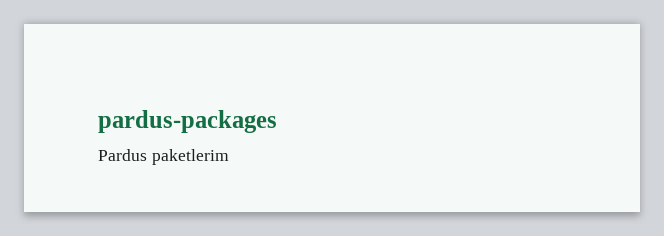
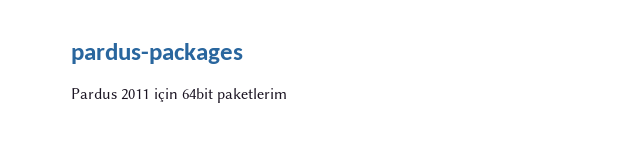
(147, 155) none -> [121,88,213,102] 2011 için 64bit

